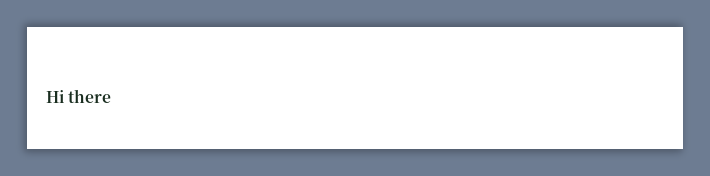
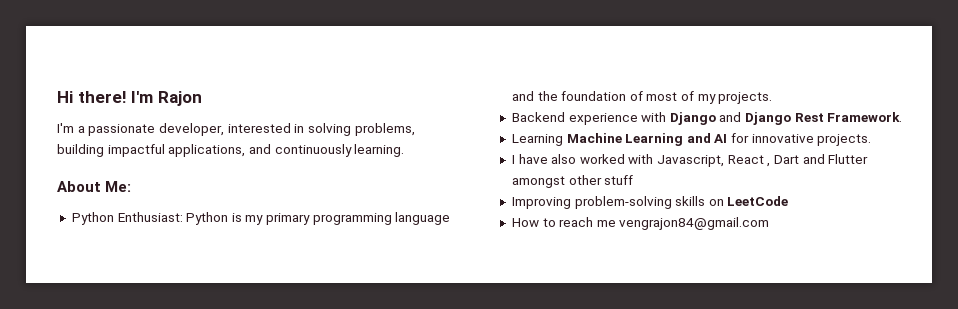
[68,89,112,103] there -> [77,91,202,106] [57,123,415,136] [57,144,405,157] [57,181,132,192] [71,212,451,225] [511,91,773,104] [511,112,903,125] [511,133,872,146] [511,154,869,167] [511,175,634,188] [511,196,789,209] [511,217,770,230] there! I'm Rajon // I'm a passionate developer, interested in solving problems, building impactful applications, and continuously learning. // About Me: // Python Enthusiast: Python is my primary programming language and the foundation of most of my projects. // Backend experience with Django and Django Rest Framework. // Learning Machine Learning and AI for innovative projects. // I have also worked with Javascript, React , Dart and Flutter amongst other stuff // Improving problem-solving skills on LeetCode // How to reach me vengrajon84@gmail.com

